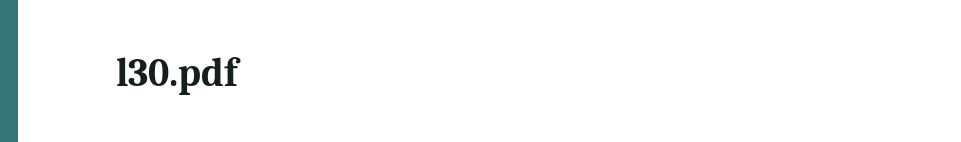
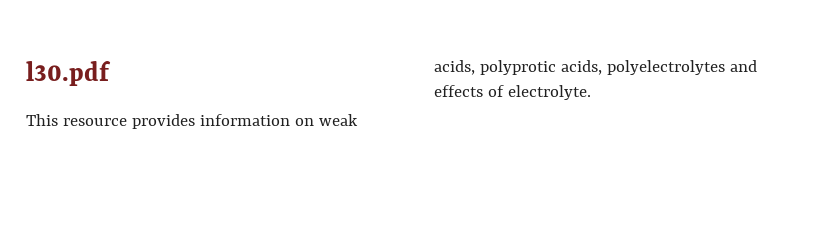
(241, 76) none -> [26,114,358,129] [434,60,757,75] [434,85,591,100] // This resource provides information on weak acids, polyprotic acids, polyelectrolytes and effects of electrolyte.

